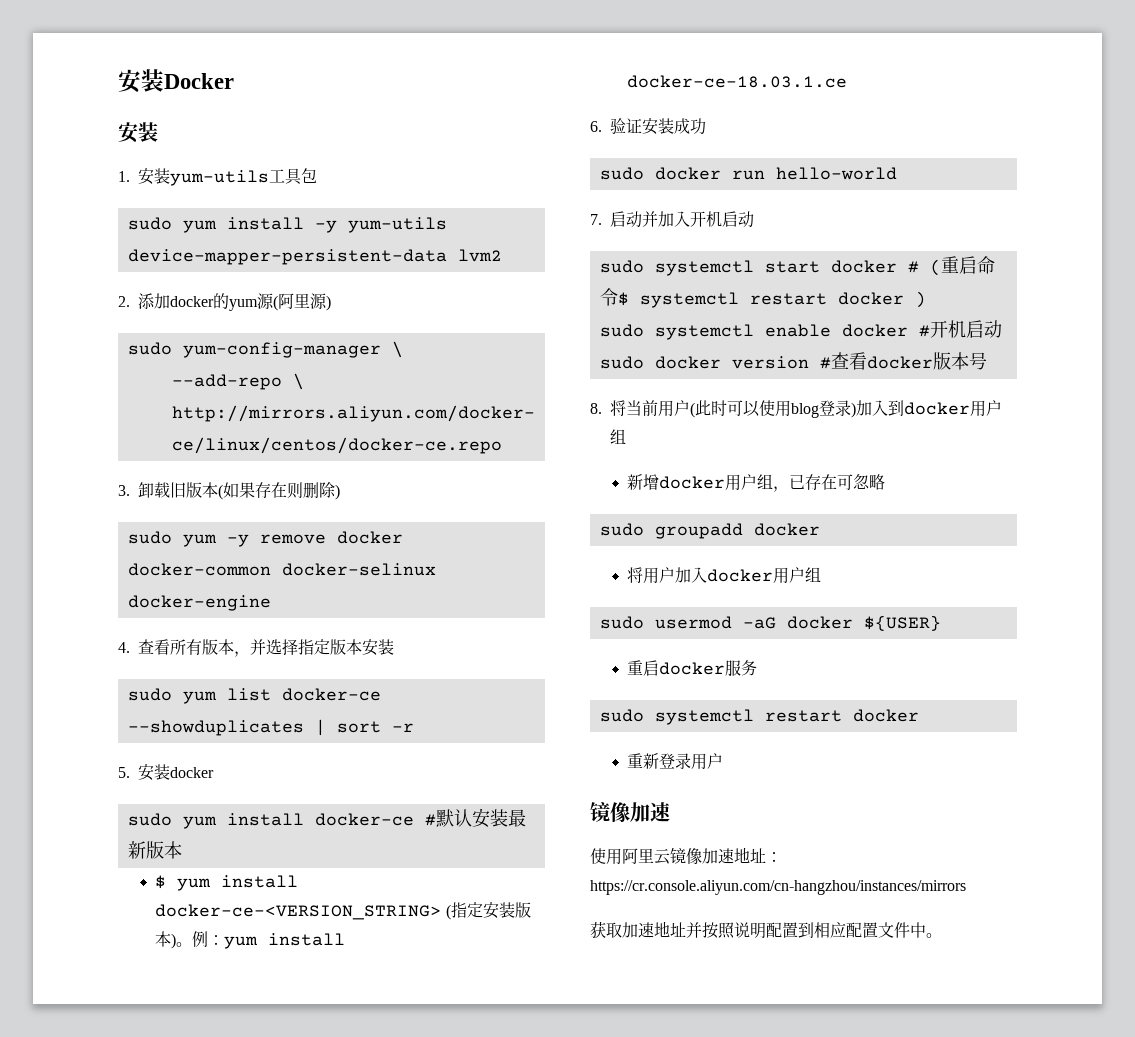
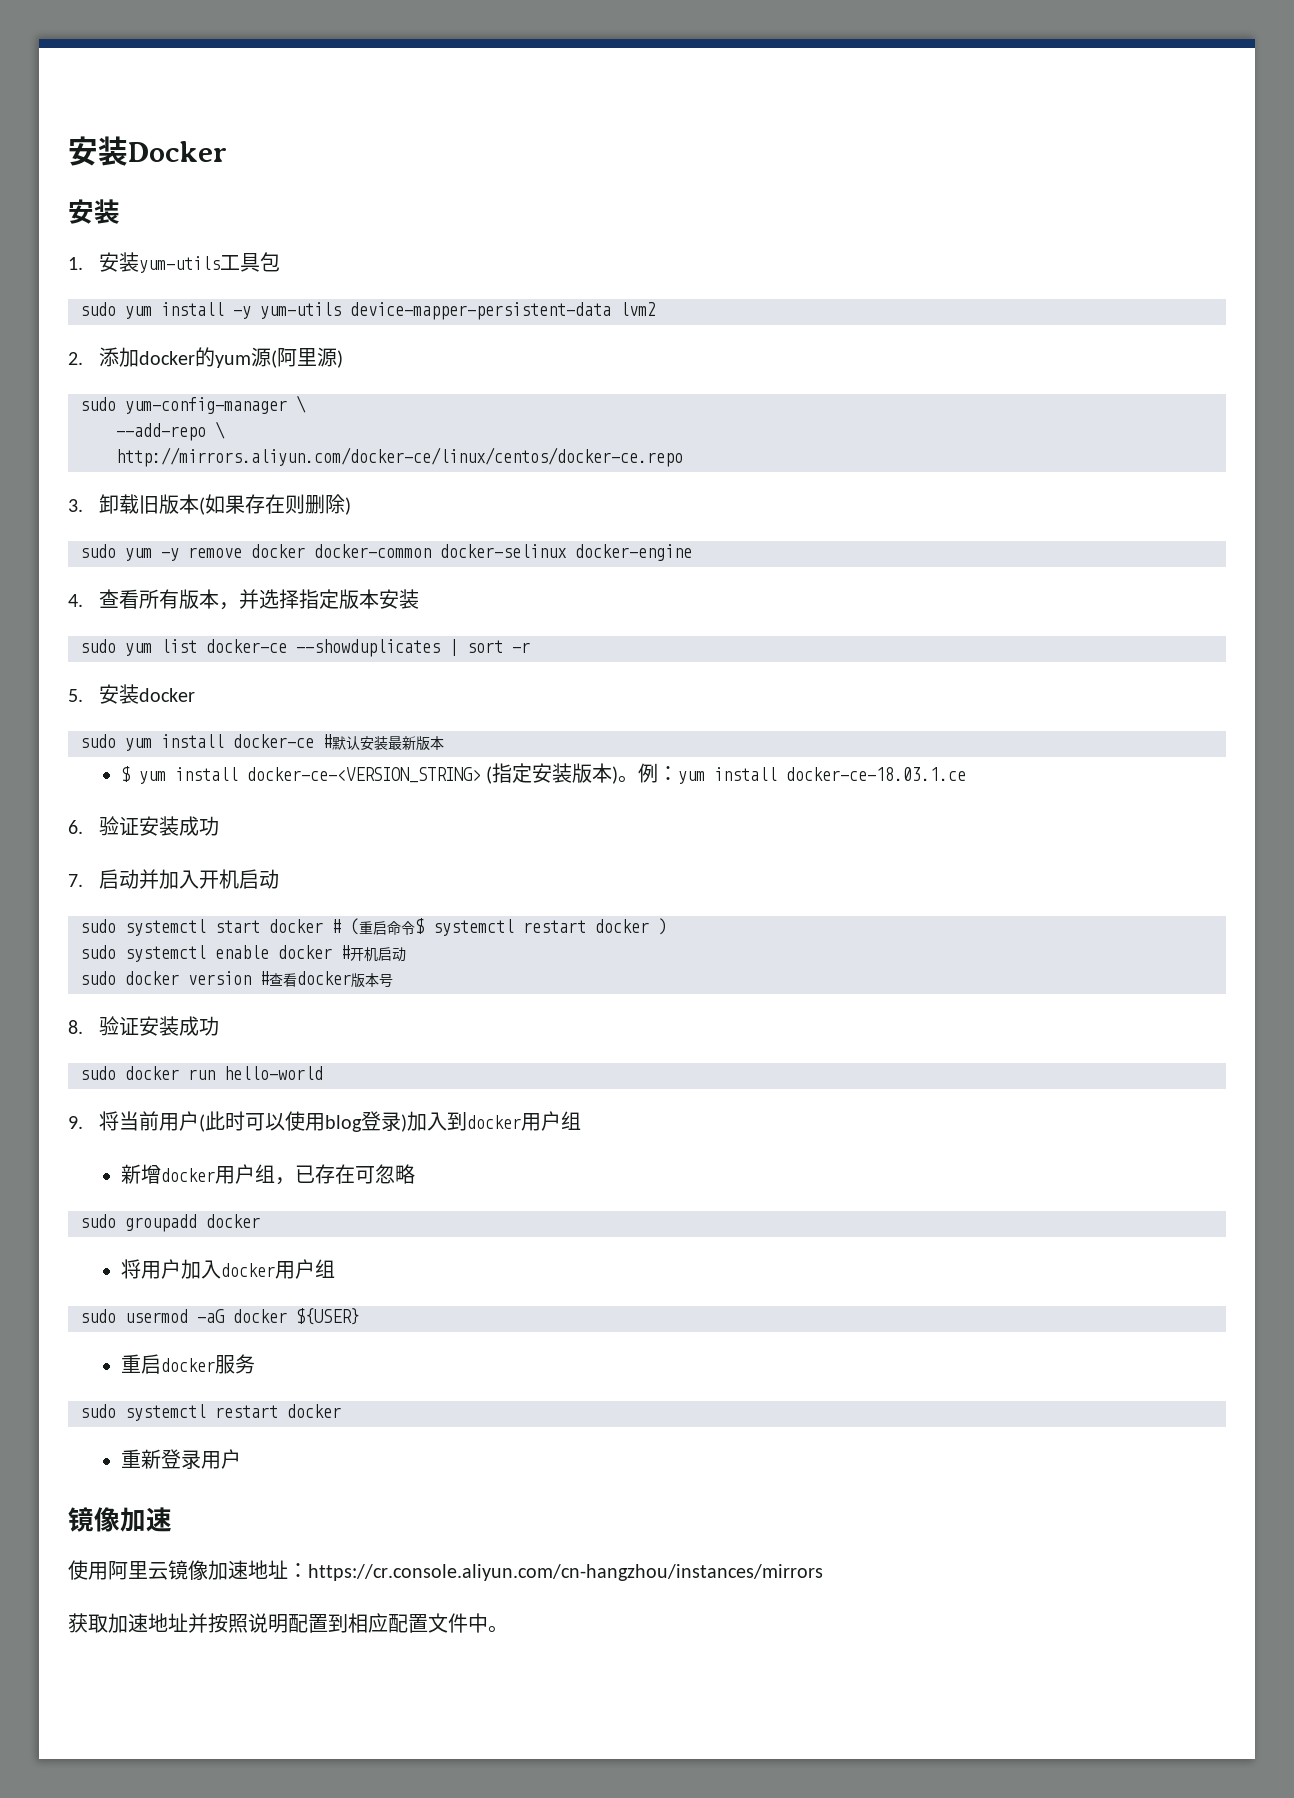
[599,167,897,180] // sudo docker run hello-world -> (219, 826) none
(602, 408) none -> [98,1016,219,1036] [80,1066,323,1080] [68,1116,83,1129] 验证安装成功 // sudo docker run hello-world // 9.

